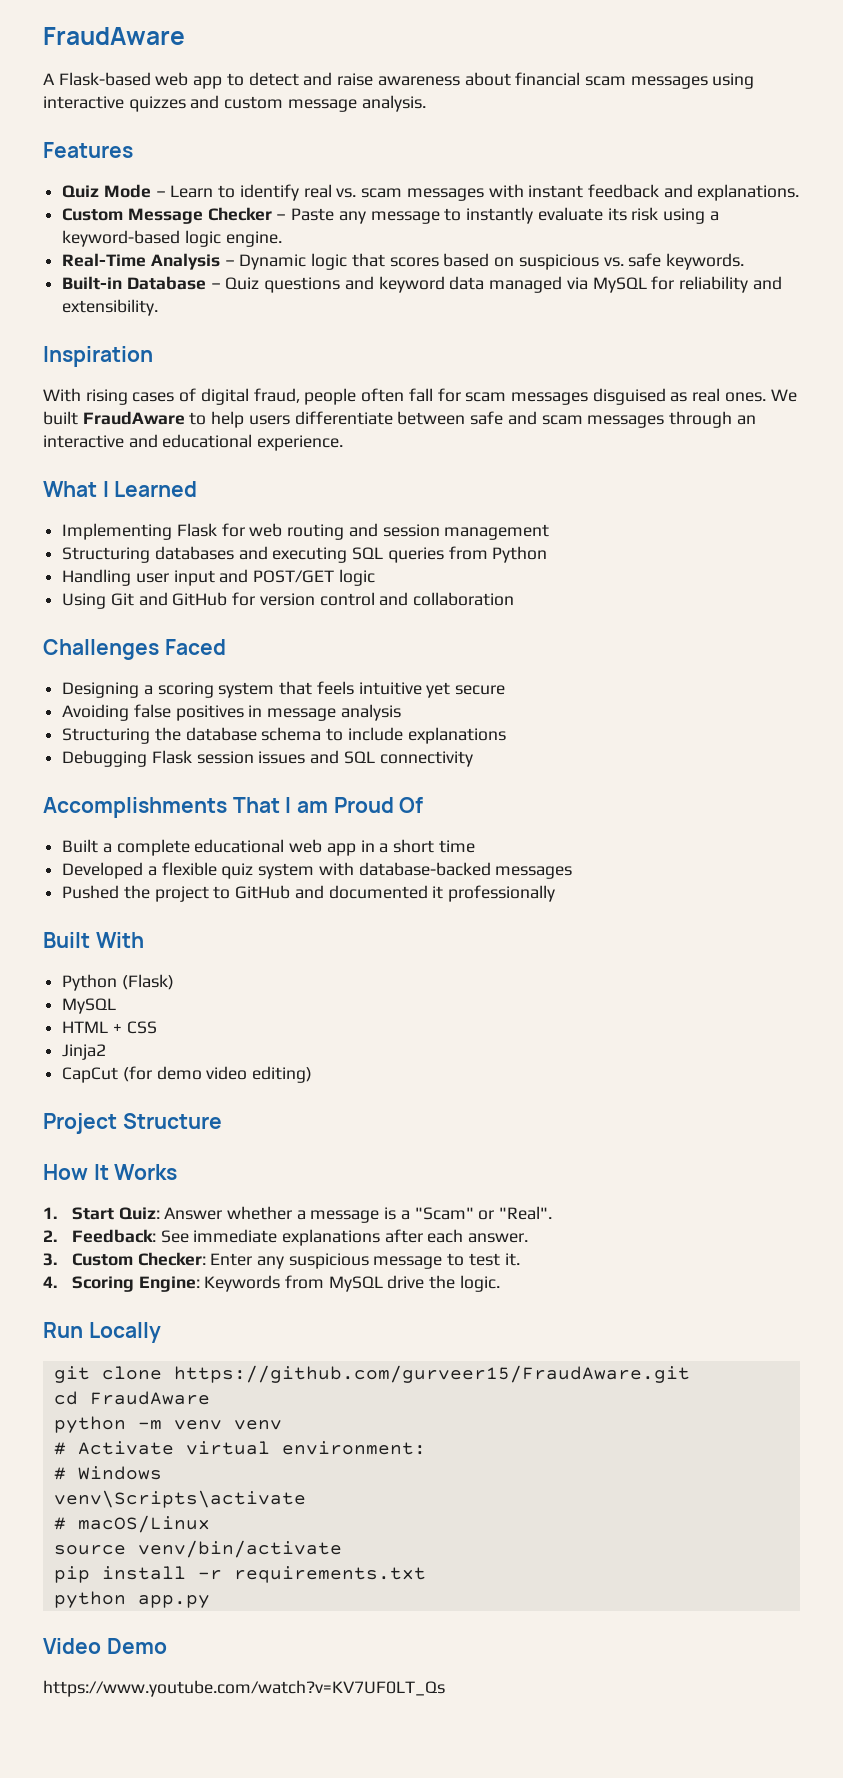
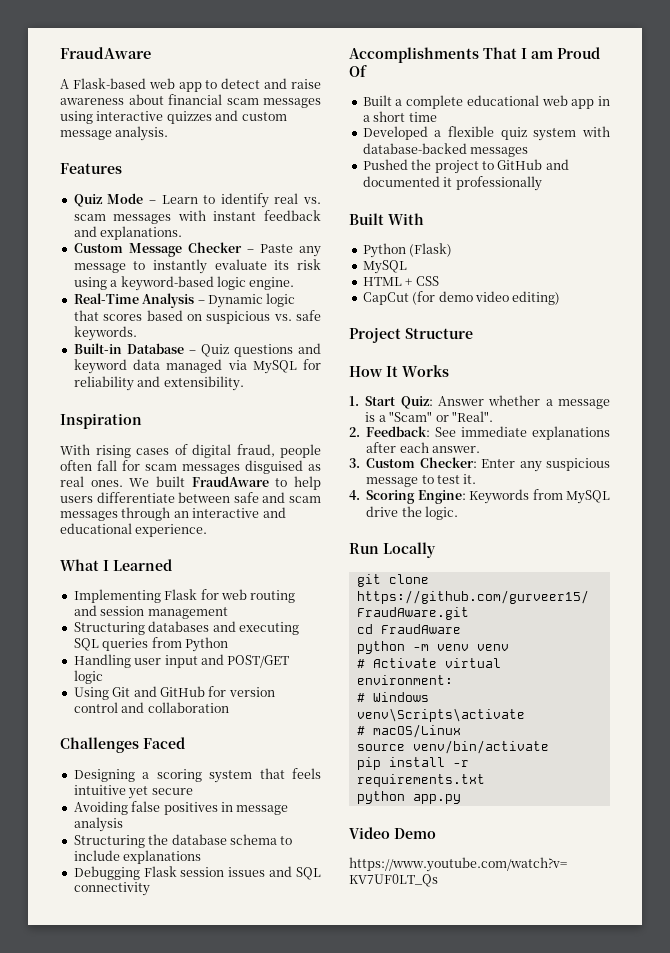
[62,1044,107,1060] // Jinja2 -> (439, 281) none

